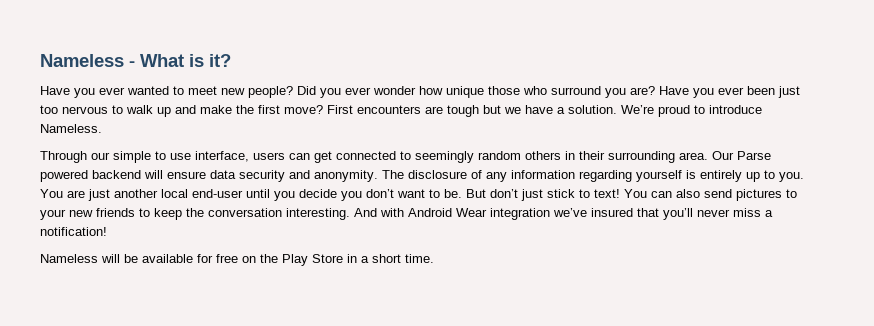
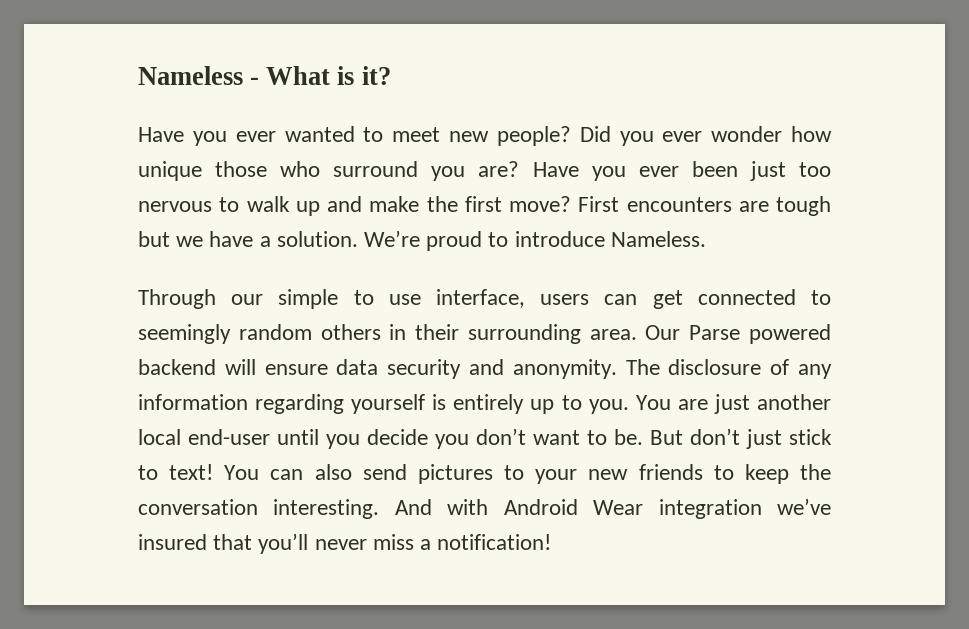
[40,254,434,266] // Nameless will be available for free on the Play Store in a short time. -> (552, 542) none

